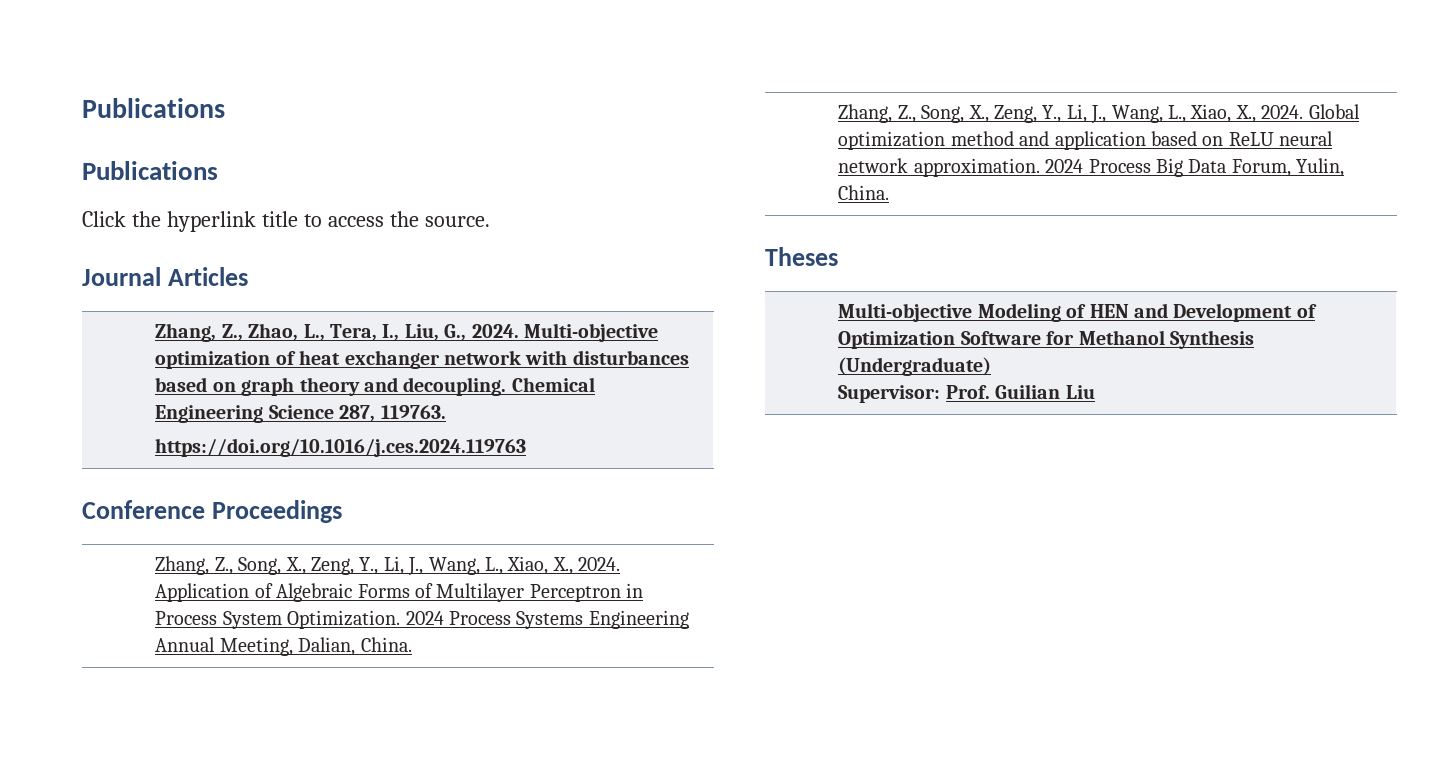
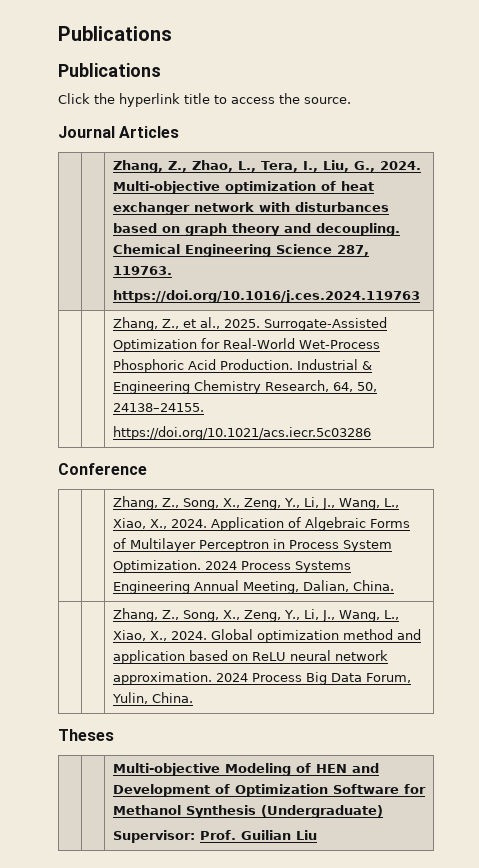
(527, 447) none -> [112,317,387,331] [112,338,380,352] [112,359,372,373] [112,380,377,394] [112,403,204,412] [112,426,372,440] // | | Zhang, Z., et al., 2025. Surrogate-Assisted Optimization for Real-World Wet-Process Phosphoric Acid Production. Industrial & Engineering Chemistry Research, 64, 50, 24138–24155. // https://doi.org/10.1021/acs.iecr.5c03286
[211,500,342,523] Proceedings -> (147, 469) none

